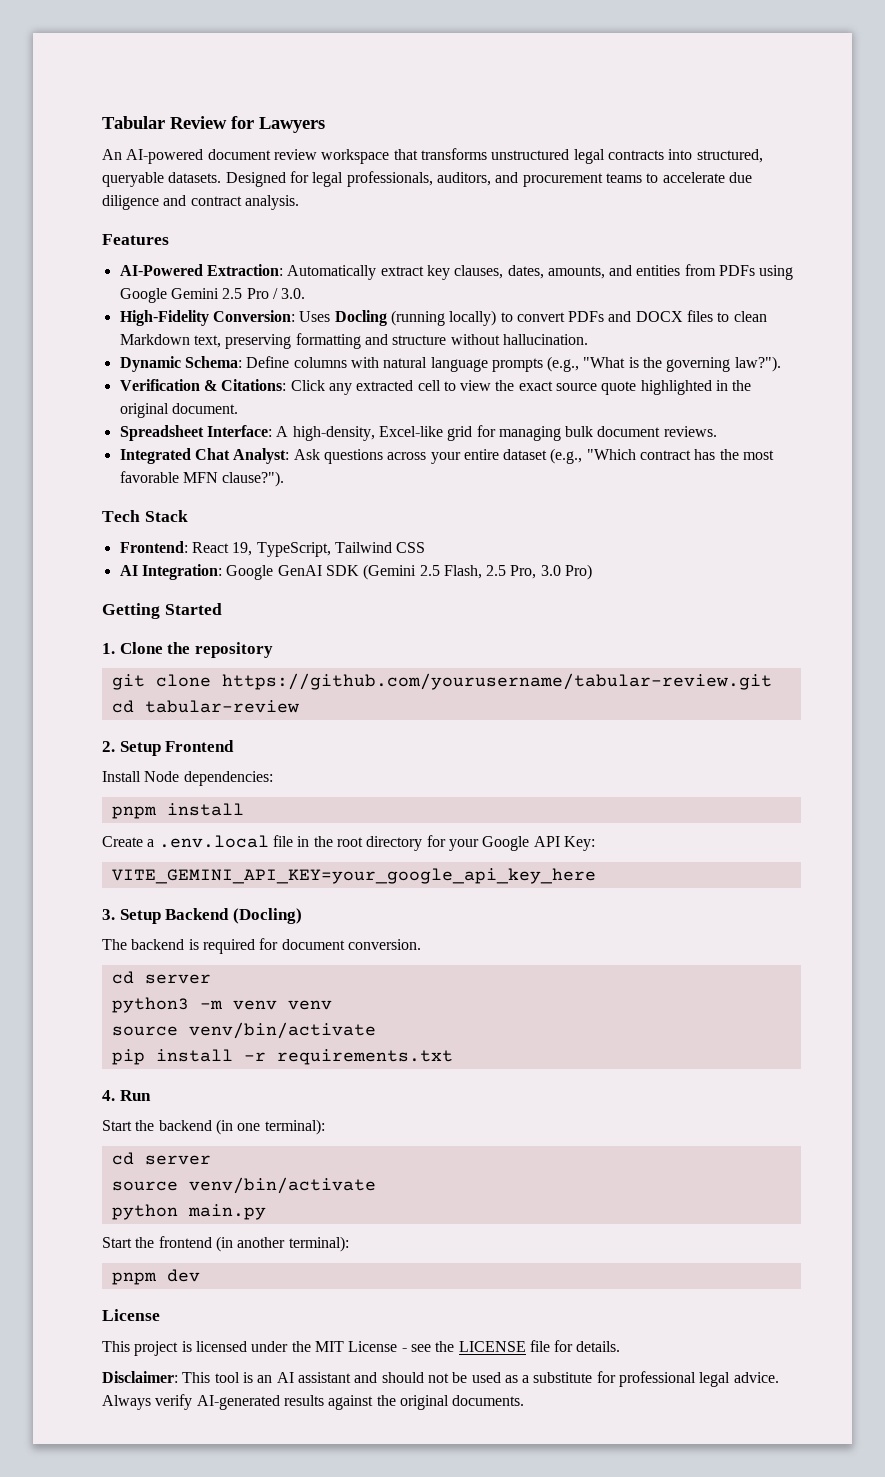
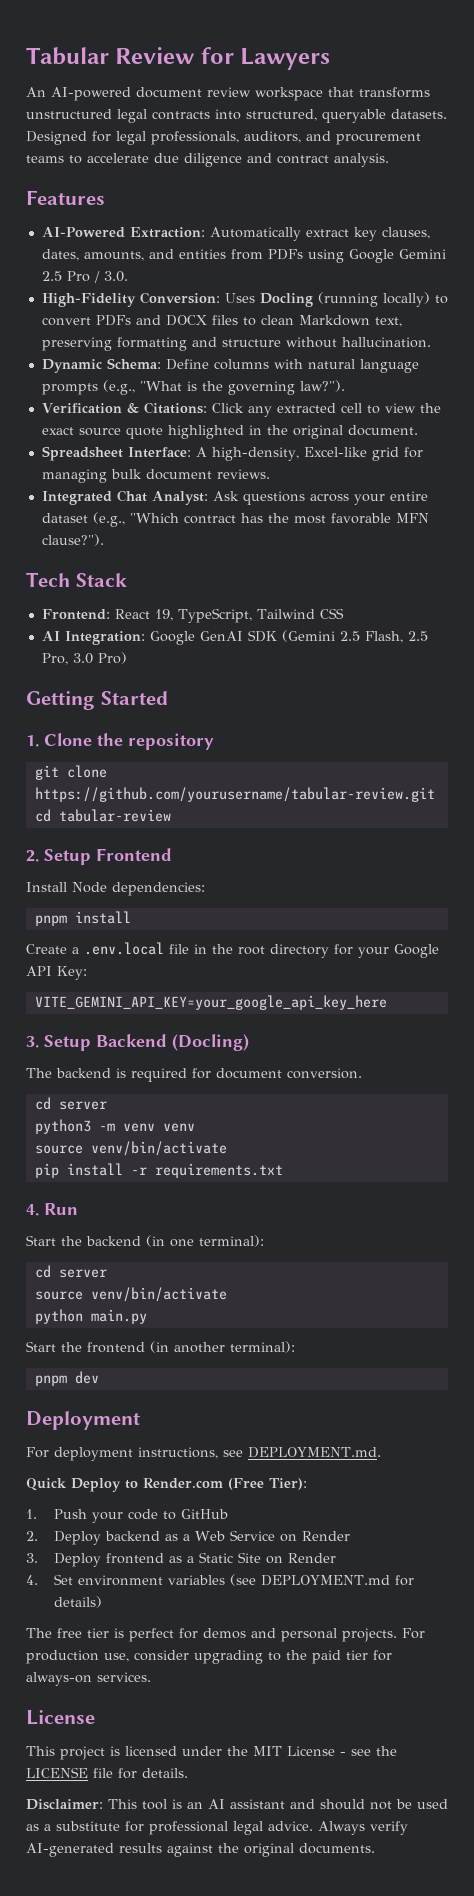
(200, 1275) none -> [26,1411,140,1430] [26,1447,381,1461] [26,1478,307,1492] [26,1509,229,1523] [26,1530,351,1545] [26,1552,337,1567] [26,1574,414,1586] [54,1596,103,1608] [26,1628,425,1642] [26,1650,392,1664] [26,1672,151,1686] // Deployment // For deployment instructions, see DEPLOYMENT.md. // Quick Deploy to Render.com (Free Tier): // 1. Push your code to GitHub // 2. Deploy backend as a Web Service on Render // 3. Deploy frontend as a Static Site on Render // 4. Set environment variables (see DEPLOYMENT.md for details) // The free tier is perfect for demos and personal projects. For production use, consider upgrading to the paid tier for always-on services.

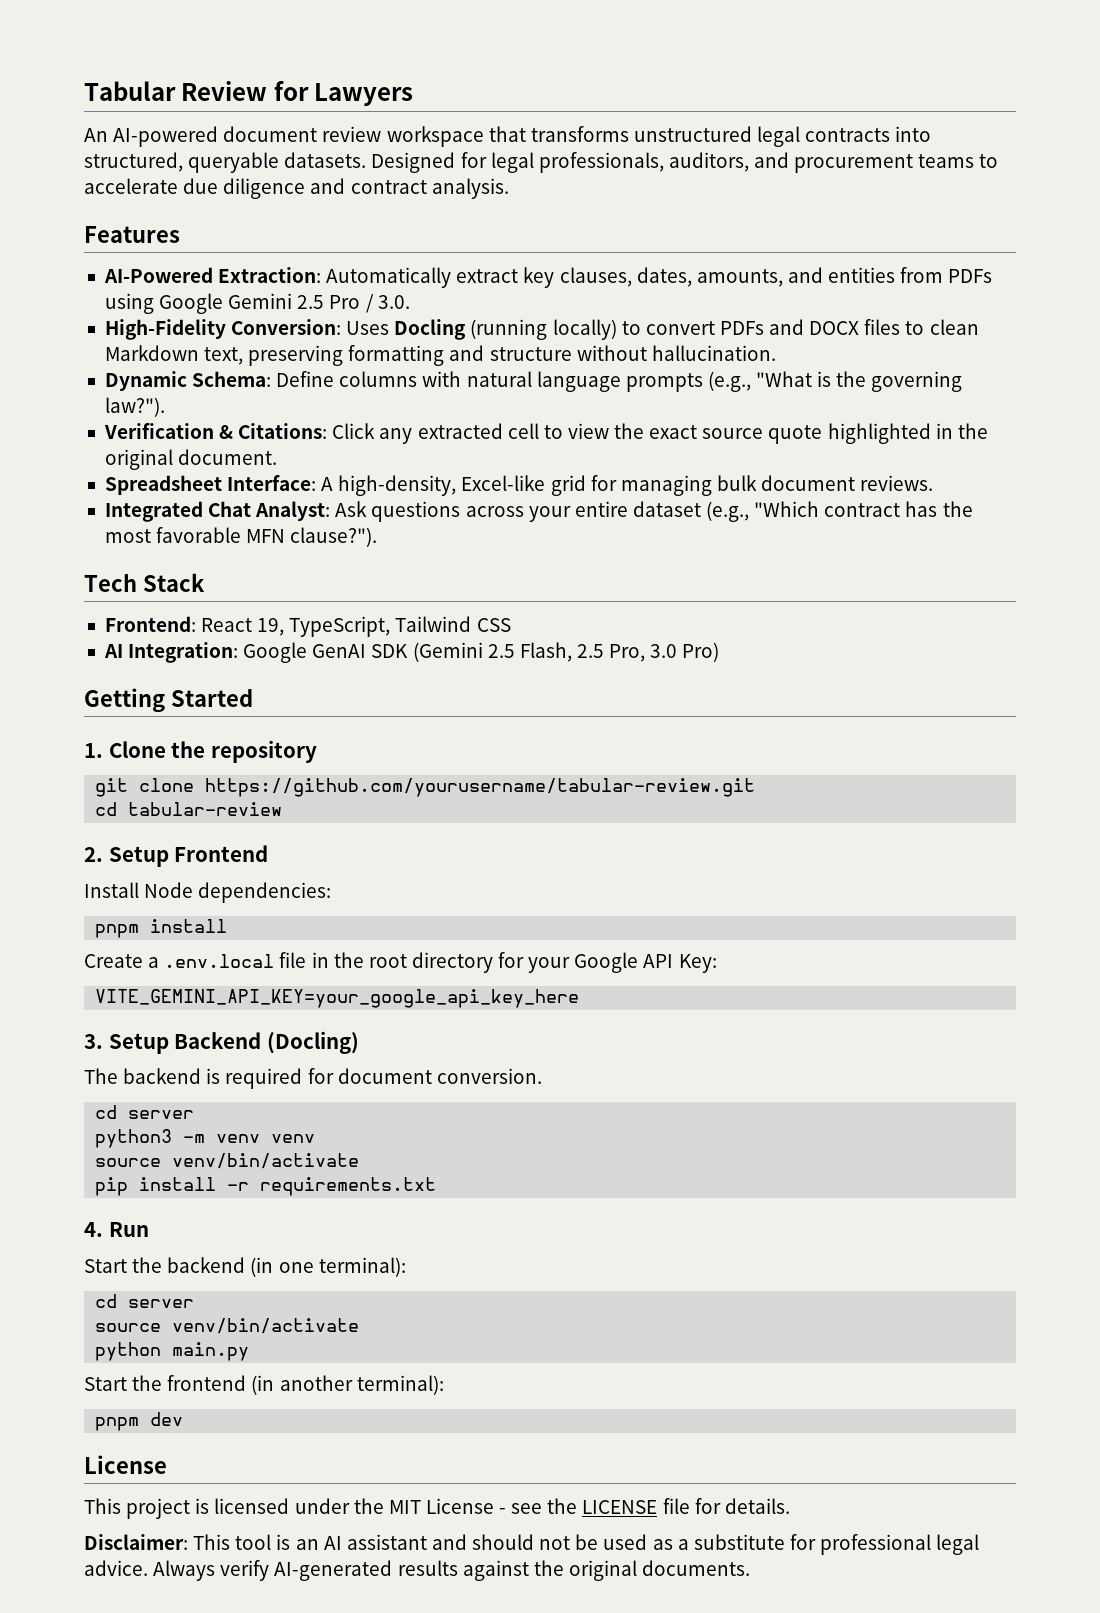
[26,1411,140,1430] [26,1447,381,1461] [26,1478,307,1492] [26,1509,229,1523] [26,1530,351,1545] [26,1552,337,1567] [26,1574,414,1586] [54,1596,103,1608] [26,1628,425,1642] [26,1650,392,1664] [26,1672,151,1686] // Deployment // For deployment instructions, see DEPLOYMENT.md. // Quick Deploy to Render.com (Free Tier): // 1. Push your code to GitHub // 2. Deploy backend as a Web Service on Render // 3. Deploy frontend as a Static Site on Render // 4. Set environment variables (see DEPLOYMENT.md for details) // The free tier is perfect for demos and personal projects. For production use, consider upgrading to the paid tier for always-on services. -> (184, 1419) none

